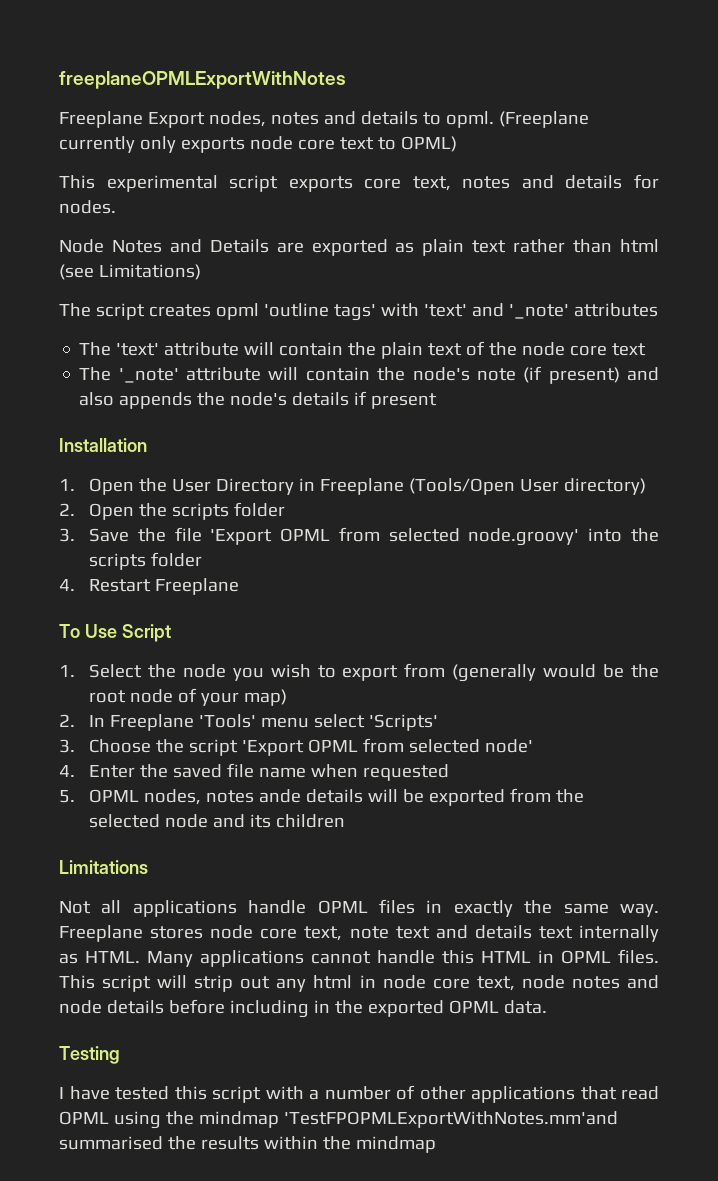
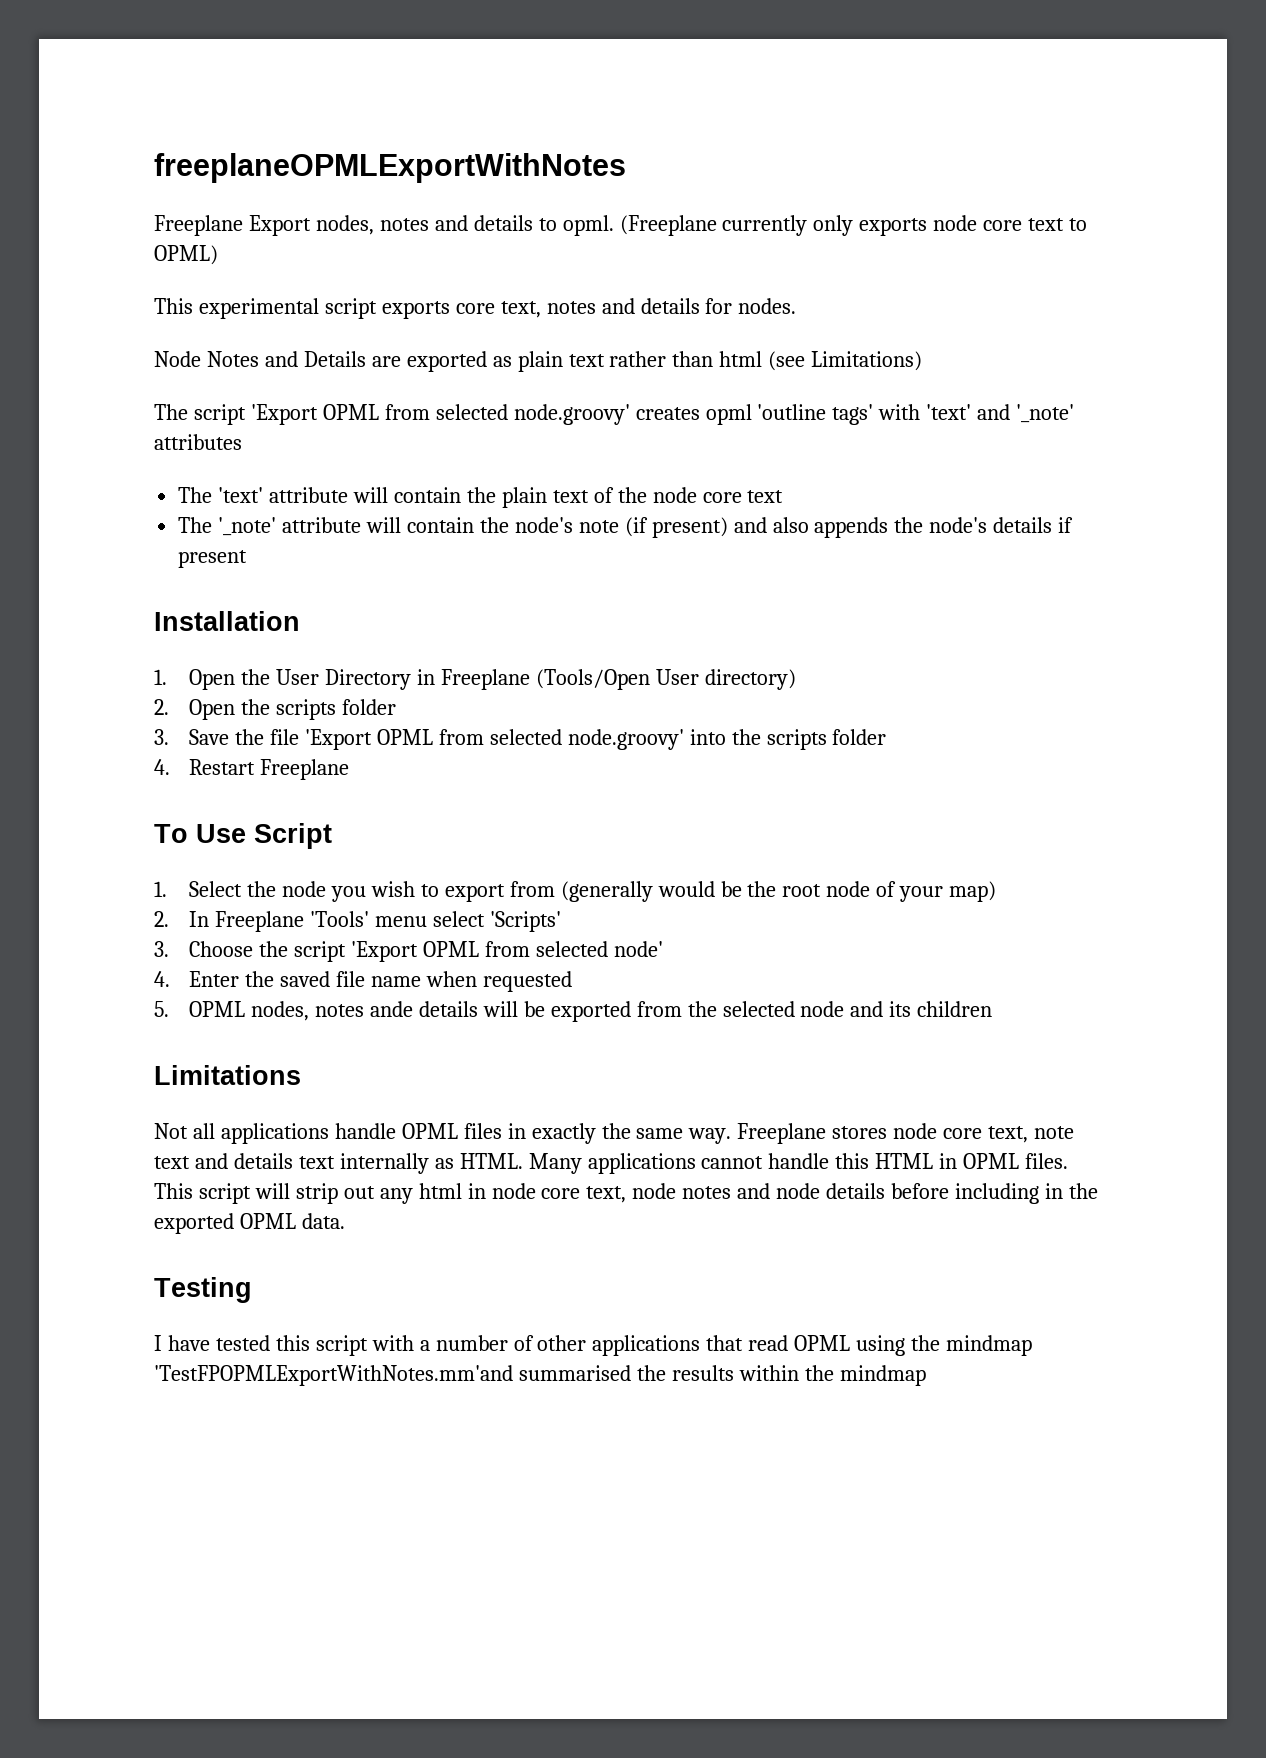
(145, 311) none -> [250,404,630,425] 'Export OPML from selected node.groovy'

